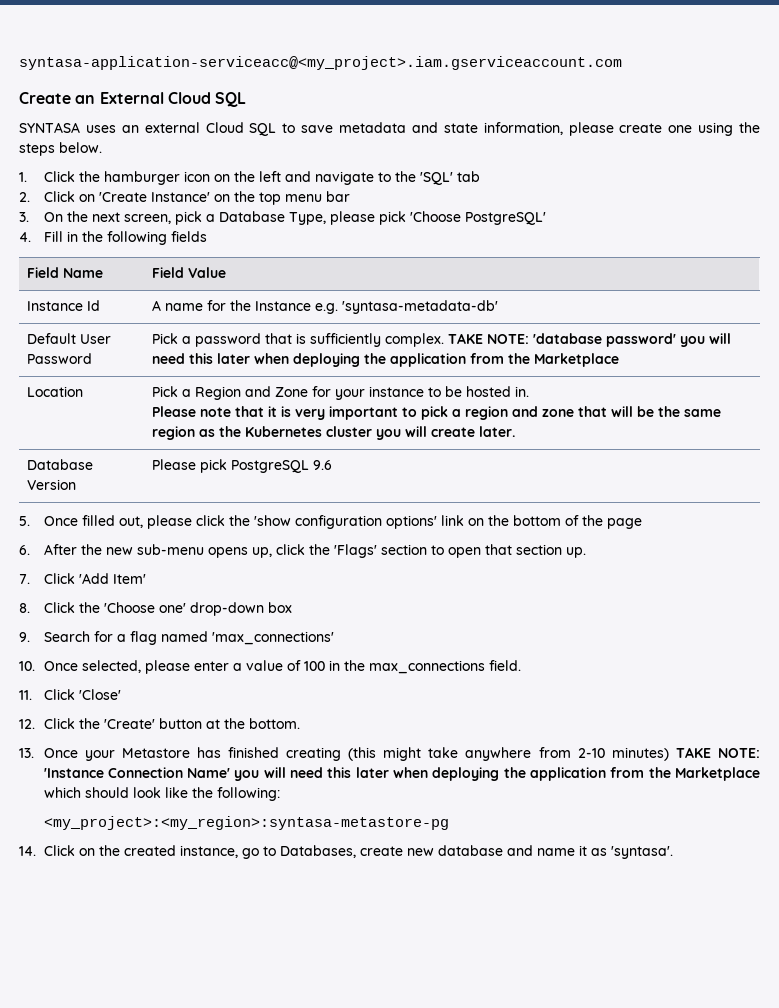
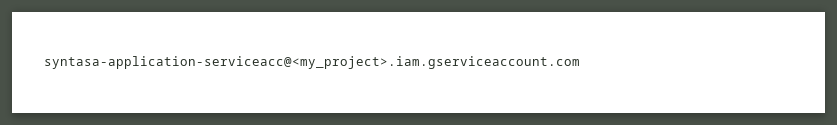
[19,92,247,107] [19,122,760,136] [19,142,102,156] [19,171,480,185] [19,191,350,205] [19,211,546,225] [19,231,207,245] [26,267,103,278] [151,267,226,278] [26,300,100,311] [151,300,498,314] [26,333,111,344] [26,353,92,364] [151,333,731,347] [151,353,619,367] [26,386,83,397] [151,386,529,400] [151,406,721,420] [151,426,515,440] [26,459,93,470] [26,479,76,490] [151,459,332,473] [19,515,642,529] [19,544,586,558] [19,573,146,584] [19,602,292,616] [19,631,334,645] [19,660,521,674] [19,689,121,700] [19,718,300,729] [19,747,761,761] [43,767,761,781] [43,787,280,801] [43,816,449,830] [19,845,673,859] // Create an External Cloud SQL // SYNTASA uses an external Cloud SQL to save metadata and state information, please create one using the steps below. // 1. Click the hamburger icon on the left and navigate to the 'SQL' tab // 2. Click on 'Create Instance' on the top menu bar // 3. On the next screen, pick a Database Type, please pick 'Choose PostgreSQL' // 4. Fill in the following fields // Field Name | Field Value // Instance Id | A name for the Instance e.g. 'syntasa-metadata-db' // Default User Password | Pick a password that is sufficiently complex. TAKE NOTE: 'database password' you will need this later when deploying the application from the Marketplace // Location | Pick a Region and Zone for your instance to be hosted in. // Please note that it is very important to pick a region and zone that will be the same region as the Kubernetes cluster you will create later. // Database Version | Please pick PostgreSQL 9.6 // 5. Once filled out, please click the 'show configuration options' link on the bottom of the page // 6. After the new sub-menu opens up, click the 'Flags' section to open that section up. // 7. Click 'Add Item' // 8. Click the 'Choose one' drop-down box // 9. Search for a flag named 'max_connections' // 10. Once selected, please enter a value of 100 in the max_connections field. // 11. Click 'Close' // 12. Click the 'Create' button at the bottom. // 13. Once your Metastore has finished creating (this might take anywhere from 2-10 minutes) TAKE NOTE: 'Instance Connection Name' you will need this later when deploying the application from the Marketplace which should look like the following: // <my_project>:<my_region>:syntasa-metastore-pg // 14. Click on the created instance, go to Databases, create new database and name it as 'syntasa'. -> (580, 62) none

